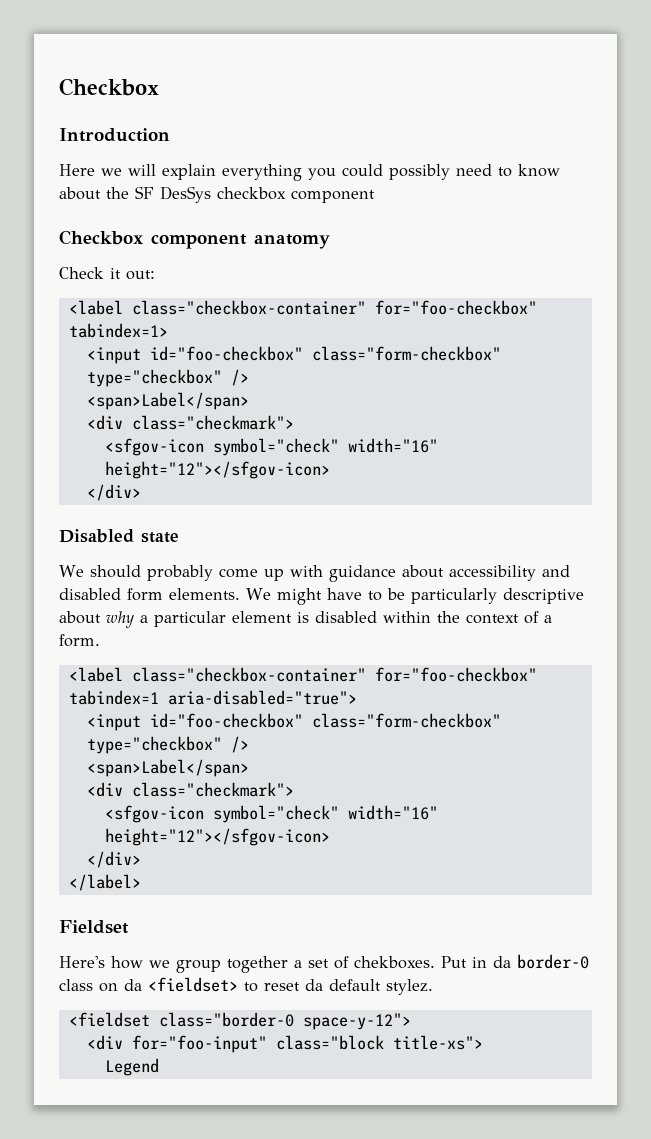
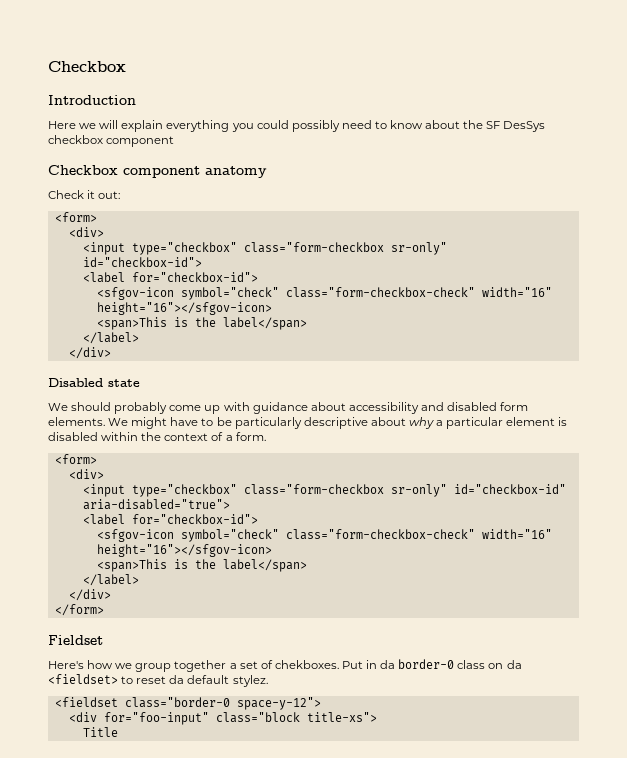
[68,300,537,315] [68,323,168,338] [86,346,501,364] [86,369,249,387] [86,392,249,410] [86,415,294,430] [104,438,438,456] [104,461,330,479] <label class="checkbox-container" for="foo-checkbox" tabindex=1> // <input id="foo-checkbox" class="form-checkbox" type="checkbox" /> // <span>Label</span> // <div class="checkmark"> // <sfgov-icon symbol="check" width="16" height="12"></sfgov-icon> -> [54,212,97,222] [68,227,104,237] [82,242,447,255] [82,257,202,267] [82,272,258,283] [96,287,552,300] [96,302,272,315] [96,317,307,330] [82,332,139,344] <form> // <div> // <input type="checkbox" class="form-checkbox sr-only" id="checkbox-id"> // <label for="checkbox-id"> // <sfgov-icon symbol="check" class="form-checkbox-check" width="16" height="16"></sfgov-icon> // <span>This is the label</span> // </label>
[68,667,537,682] [68,690,357,705] [86,713,501,731] [86,736,249,754] [86,759,249,777] [86,782,294,797] [104,805,438,823] [104,828,330,846] [86,851,141,868] [68,874,141,891] <label class="checkbox-container" for="foo-checkbox" tabindex=1 aria-disabled="true"> // <input id="foo-checkbox" class="form-checkbox" type="checkbox" /> // <span>Label</span> // <div class="checkmark"> // <sfgov-icon symbol="check" width="16" height="12"></sfgov-icon> // </div> // </label> -> [54,454,97,464] [68,469,104,479] [82,484,566,497] [82,499,230,510] [82,514,258,525] [96,529,552,542] [96,544,272,557] [96,559,307,572] [82,574,139,586] [68,589,111,601] [54,604,104,616] <form> // <div> // <input type="checkbox" class="form-checkbox sr-only" id="checkbox-id" aria-disabled="true"> // <label for="checkbox-id"> // <sfgov-icon symbol="check" class="form-checkbox-check" width="16" height="16"></sfgov-icon> // <span>This is the label</span> // </label> // </div> // </form>
[104,1058,159,1076] Legend -> [82,727,118,737] Title

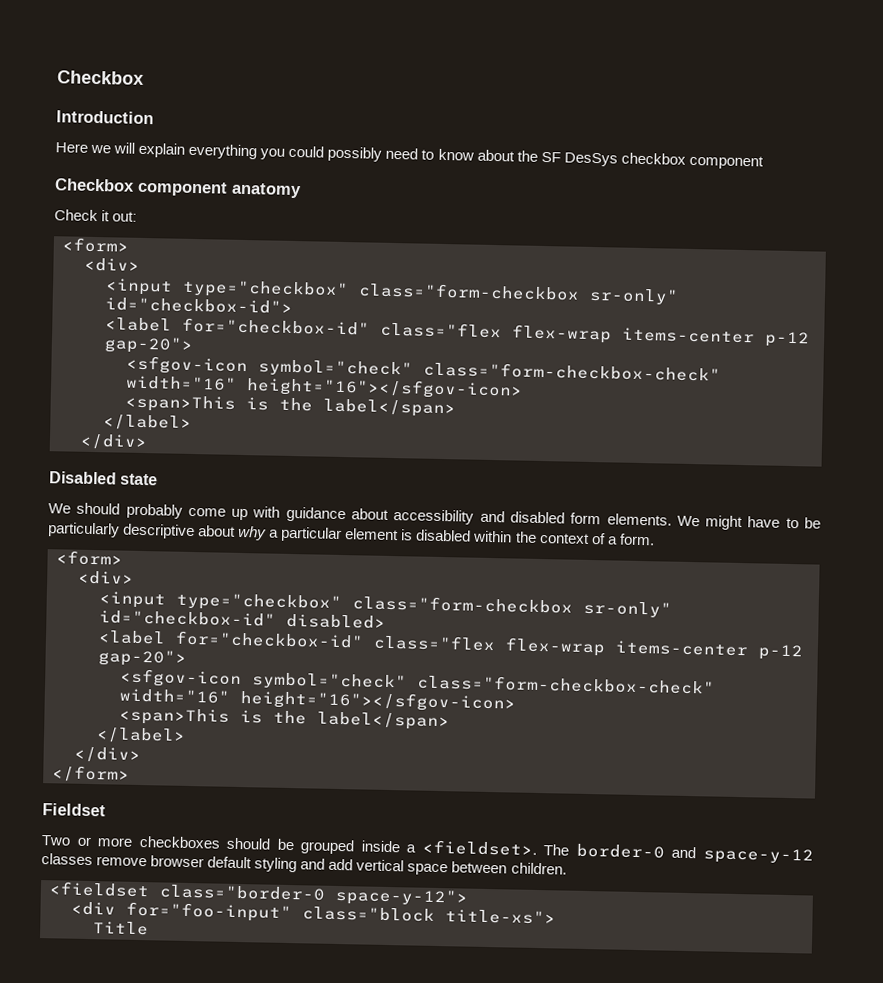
[131,272,258,282] for="checkbox-id"> -> [182,317,810,348] [104,336,194,354] for="checkbox-id" class="flex flex-wrap items-center p-12 gap-20">
[82,499,230,510] [82,514,258,525] aria-disabled="true"> // <label for="checkbox-id"> -> [286,613,386,629] [98,630,803,661] [98,649,187,667] disabled> // <label for="checkbox-id" class="flex flex-wrap items-center p-12 gap-20">
[48,659,522,672] [48,674,268,687] Here's how we group together a set of chekboxes. Put in da border-0 class on da <fieldset> to reset da default stylez. -> [41,835,815,865] [41,853,567,876] Two or more checkboxes should be grouped inside a <fieldset>. The border-0 and space-y-12 classes remove browser default styling and add vertical space between children.

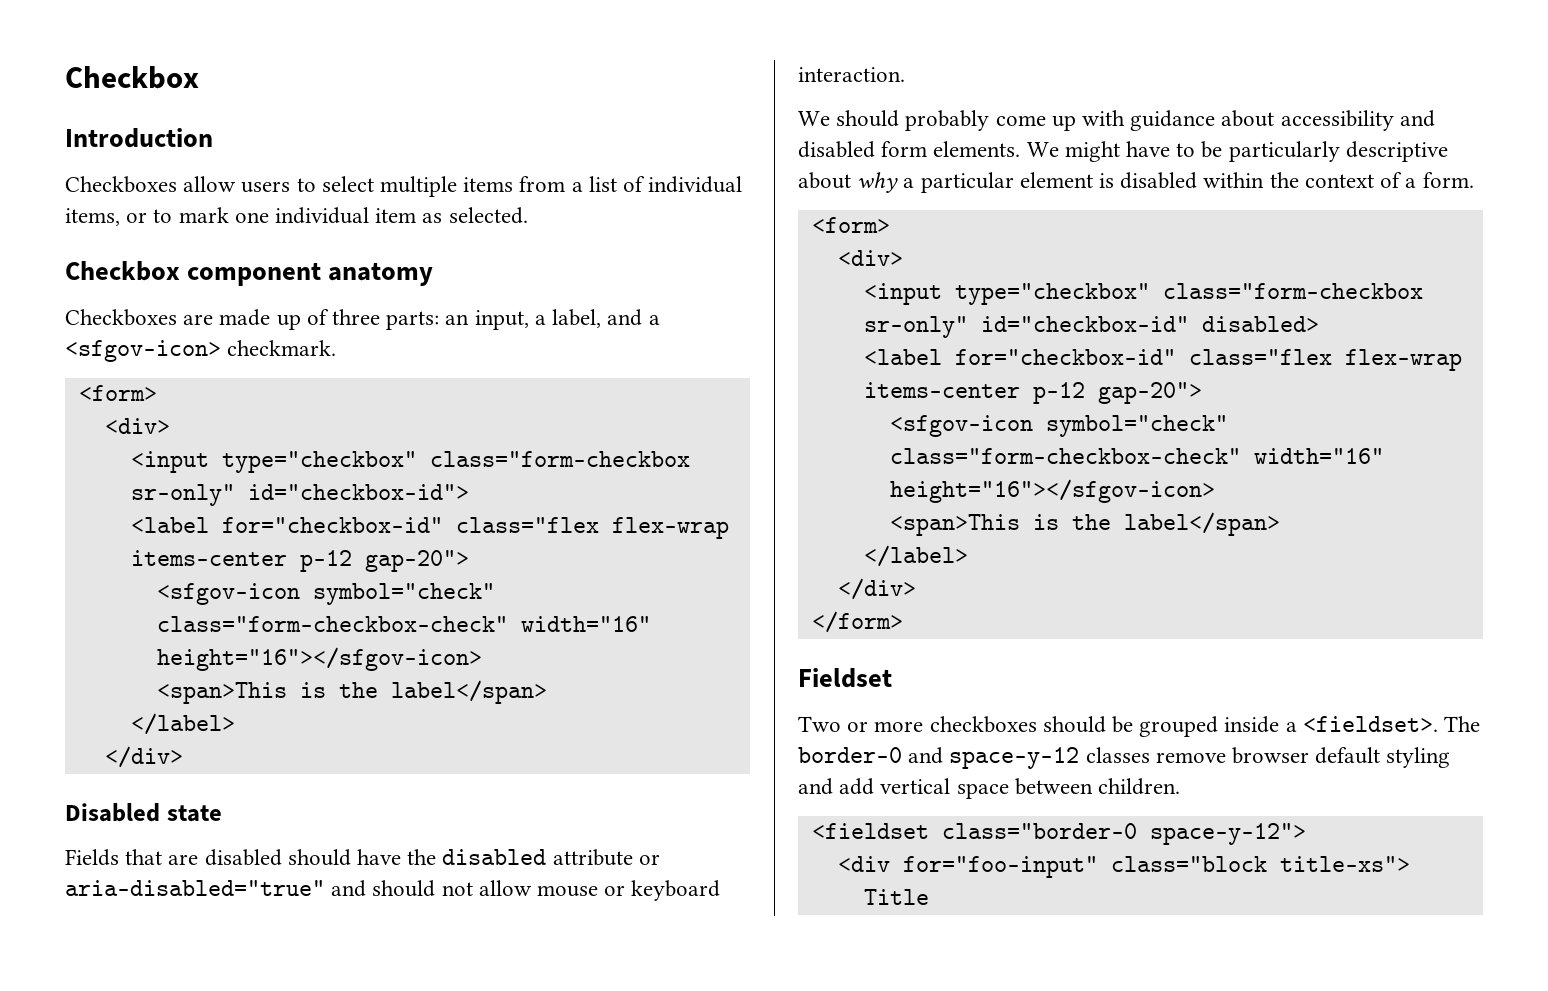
[55,142,764,170] [54,178,302,199] [54,209,138,222] Here we will explain everything you could possibly need to know about the SF DesSys checkbox component // Checkbox component anatomy // Check it out: -> [65,176,743,197] [65,207,528,226] [65,261,434,286] [65,309,660,330] [65,340,337,362] Checkboxes allow users to select multiple items from a list of individual items, or to mark one individual item as selected. // Checkbox component anatomy // Checkboxes are made up of three parts: an input, a label, and a <sfgov-icon> checkmark.
(159, 479) none -> [65,849,660,866] [65,880,721,901] [798,67,905,82] // Fields that are disabled should have the disabled attribute or aria-disabled="true" and should not allow mouse or keyboard interaction.

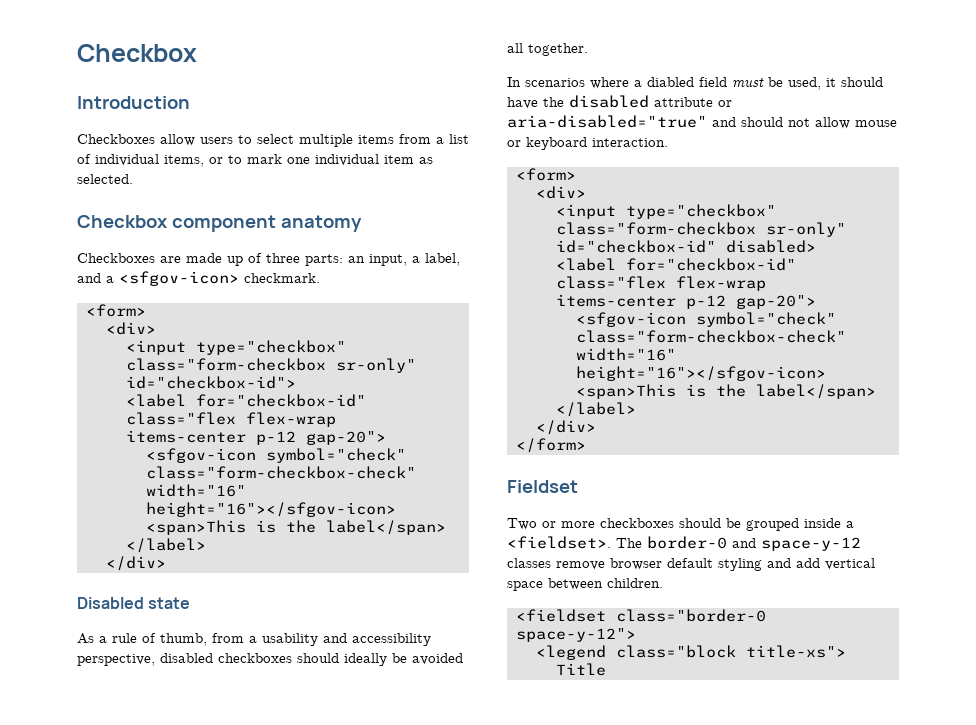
[65,849,282,866] Fields that are disabled -> [77,633,431,646] [77,653,463,666] [507,43,588,56] [507,77,836,90] As a rule of thumb, from a usability and accessibility perspective, disabled checkboxes should ideally be avoided all together. // In scenarios where a diabled field must be used, it
[798,110,1435,131] [798,141,1448,162] [798,172,1474,193] // We should probably come up with guidance about accessibility and disabled form elements. We might have to be particularly descriptive about why a particular element is disabled within the context of a form. -> (668, 142) none
[837,856,1098,878] <div for="foo-input" -> [535,645,606,660] <legend

